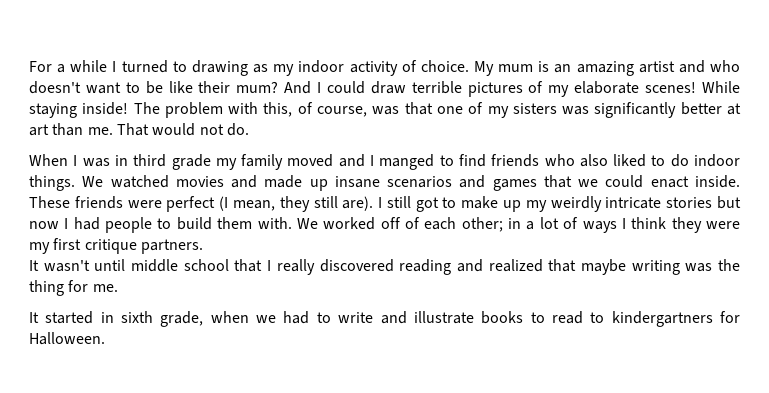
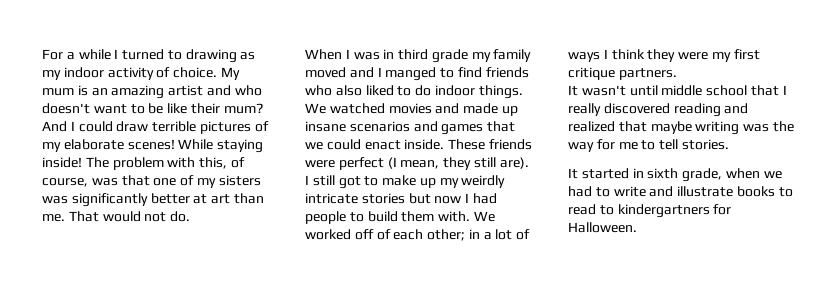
[29,280,118,296] thing for me. -> [568,139,729,152] way for me to tell stories.

